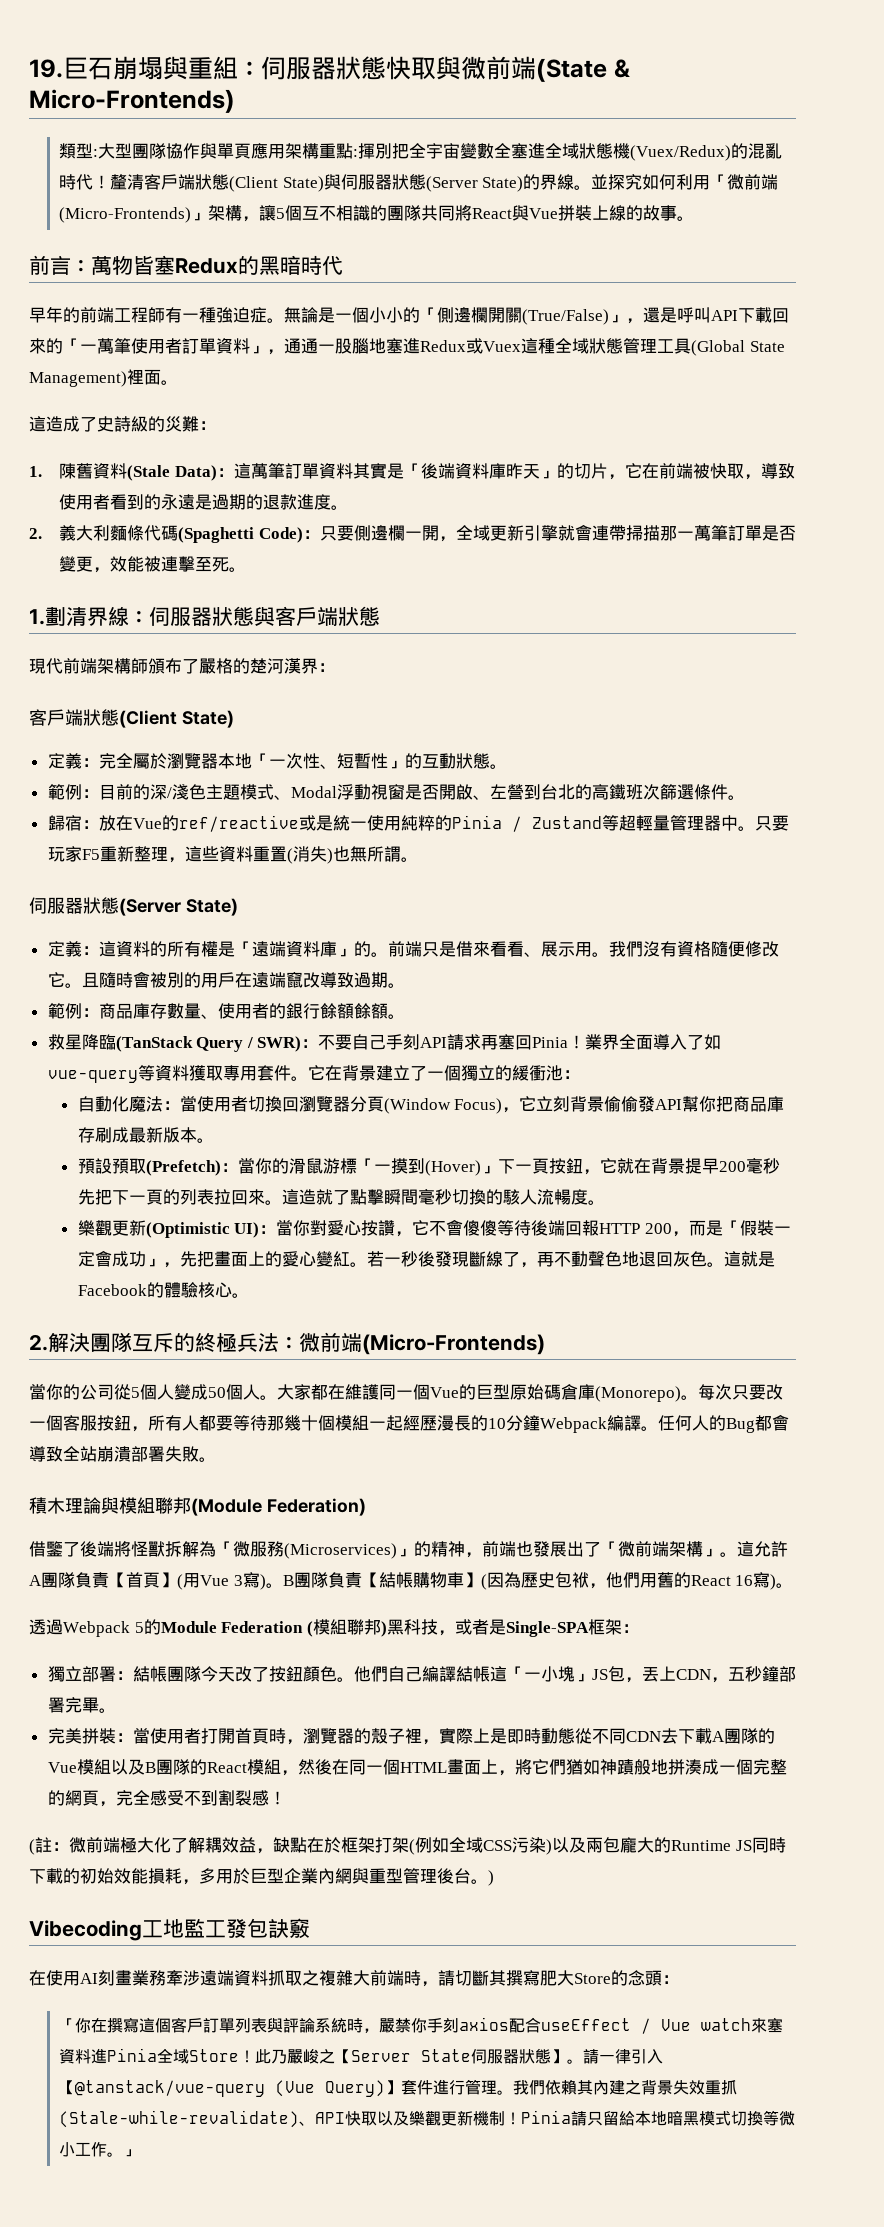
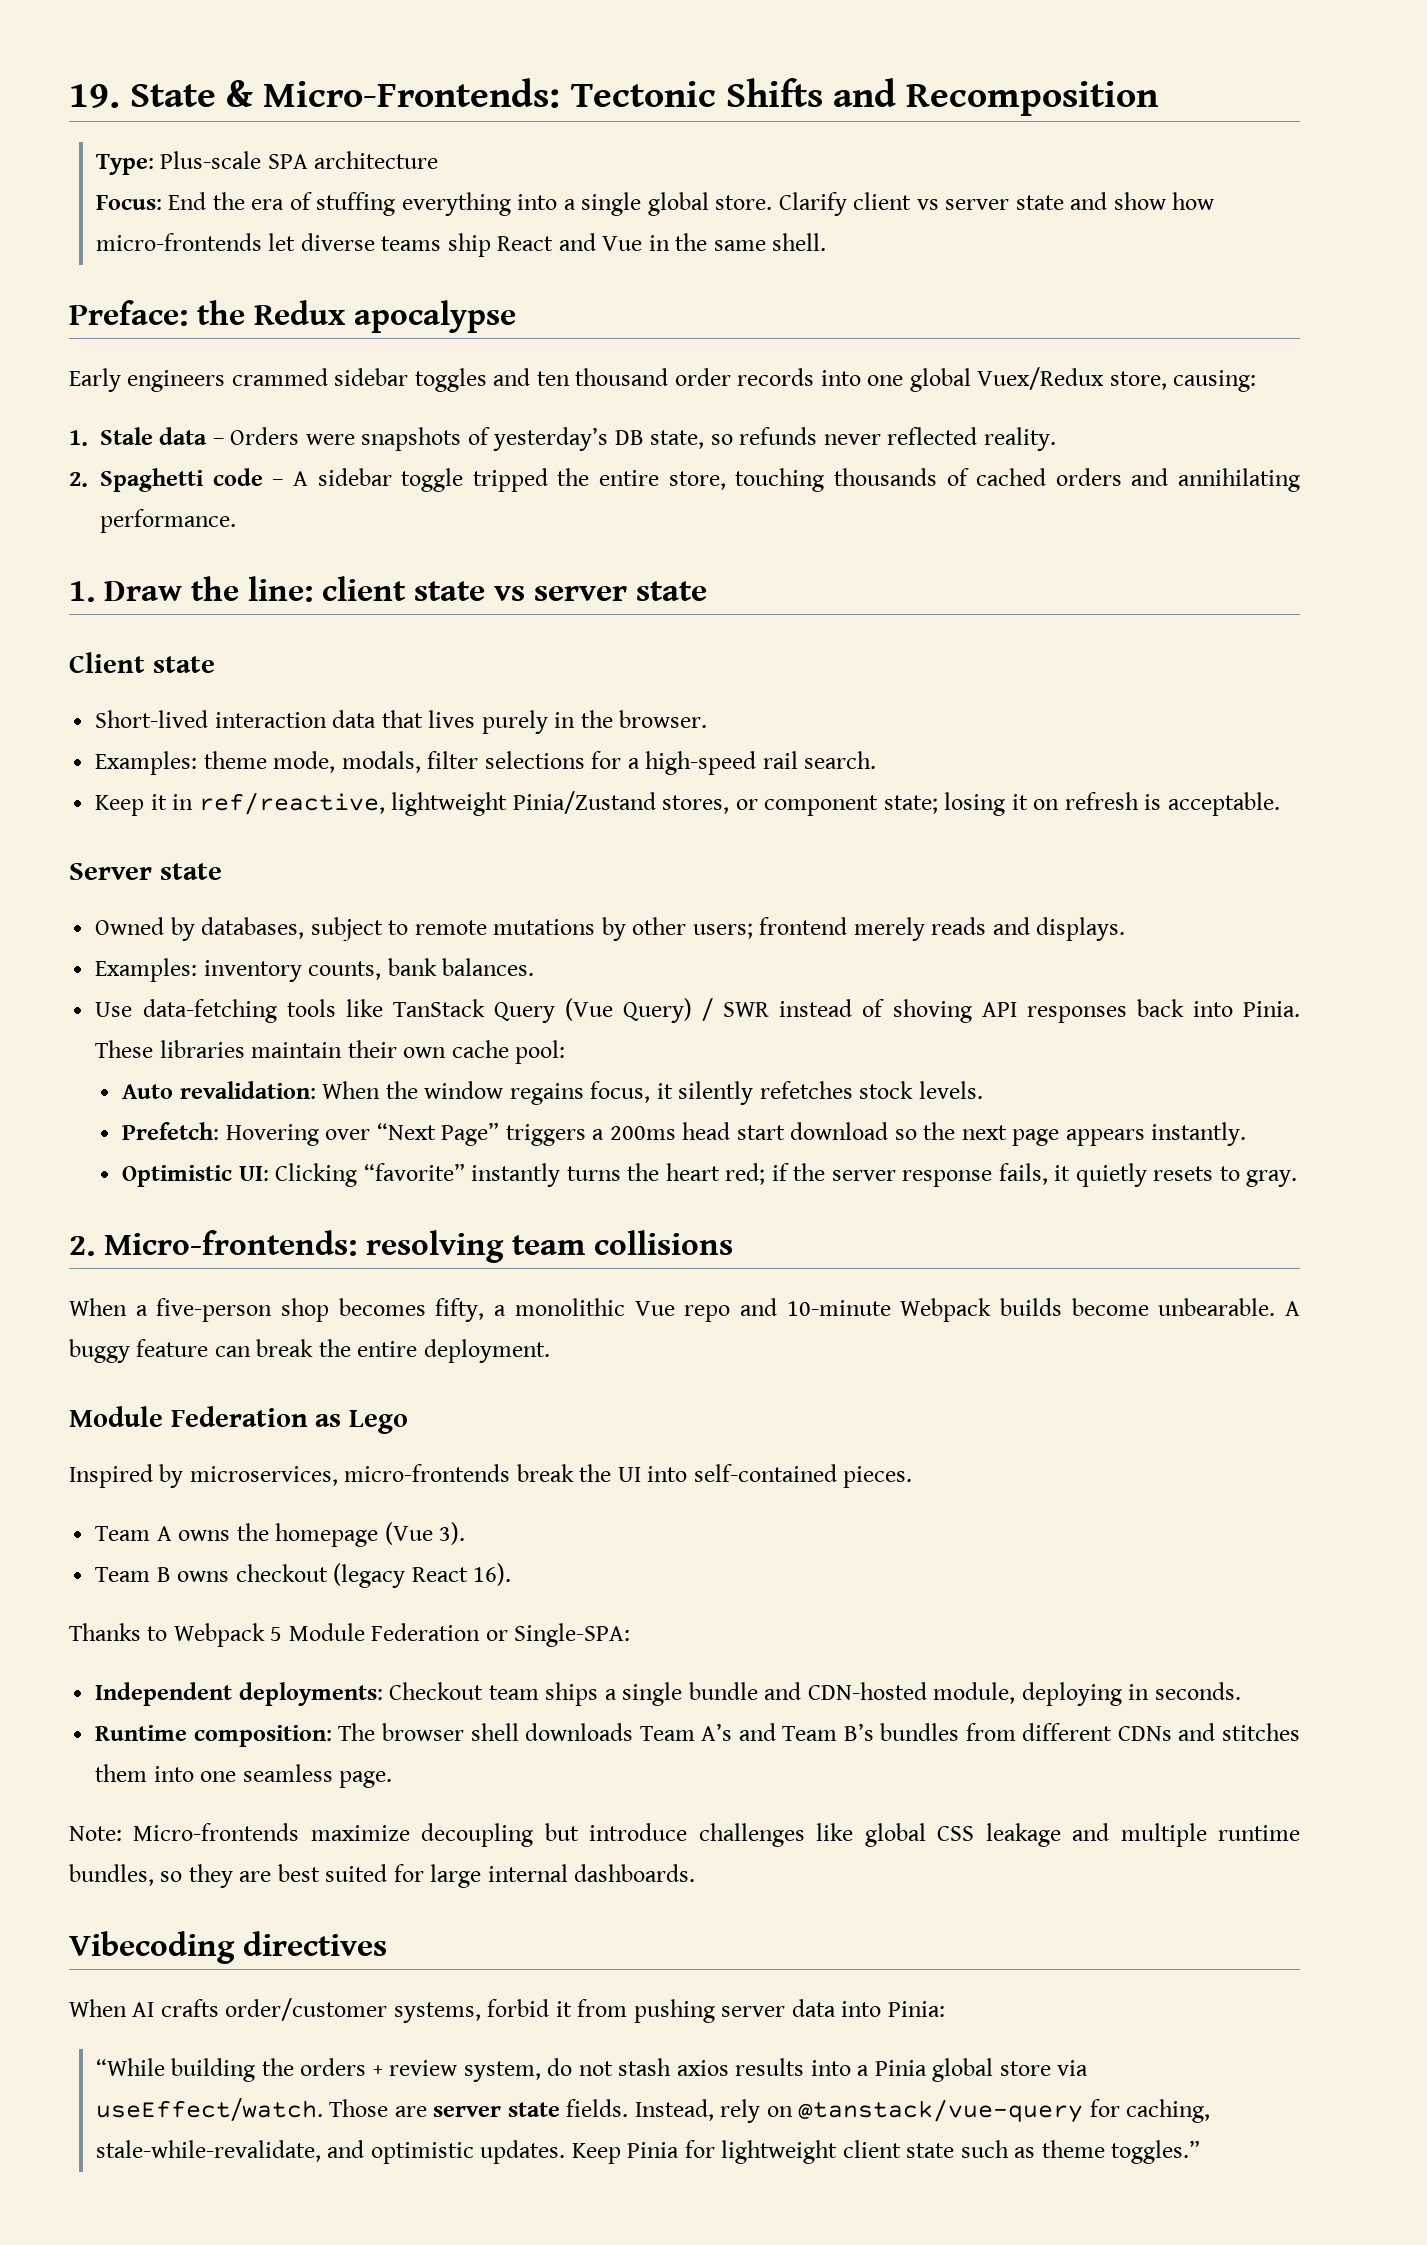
[63,56,630,82] [29,89,235,113] [59,143,783,161] [59,174,779,192] [59,205,695,223] [29,255,343,275] [29,306,789,325] [29,337,785,356] [29,369,178,387] [29,415,216,432] [29,462,795,481] [59,494,349,510] [29,524,796,543] [59,556,247,573] [29,606,380,626] [29,658,335,674] [29,709,234,728] [47,753,507,769] [47,784,745,800] [47,815,789,832] [47,845,418,864] [29,897,238,916] [47,940,779,957] [47,971,405,988] [47,1003,405,1019] [47,1034,722,1052] [47,1065,580,1083] [77,1096,785,1114] [77,1127,214,1143] [77,1157,780,1176] [77,1188,605,1205] [77,1219,791,1238] [77,1250,775,1268] [77,1282,249,1298] [29,1332,545,1355] [29,1384,783,1402] [29,1414,789,1433] [29,1446,216,1462] [29,1497,366,1516] [29,1540,788,1559] [29,1572,794,1590] [29,1619,63,1635] 巨石崩塌與重組：伺服器狀態快取與微前端(State & Micro-Frontends) // 類型:大型團隊協作與單頁應用架構重點:揮別把全宇宙變數全塞進全域狀態機(Vuex/Redux)的混亂時代！釐清客戶端狀態(Client State)與伺服器狀態(Server State)的界線。並探究如何利用「微前端(Micro-Frontends)」架構，讓5個互不相識的團隊共同將React與Vue拼裝上線的故事。 // 前言：萬物皆塞Redux的黑暗時代 // 早年的前端工程師有一種強迫症。無論是一個小小的「側邊欄開關(True/False)」，還是呼叫API下載回來的「一萬筆使用者訂單資料」，通通一股腦地塞進Redux或Vuex這種全域狀態管理工具(Global State Management)裡面。 // 這造成了史詩級的災難： // 1.陳舊資料(Stale Data)：這萬筆訂單資料其實是「後端資料庫昨天」的切片，它在前端被快取，導致使用者看到的永遠是過期的退款進度。 // 2.義大利麵條代碼(Spaghetti Code)：只要側邊欄一開，全域更新引擎就會連帶掃描那一萬筆訂單是否變更，效能被連擊至死。 // 1.劃清界線：伺服器狀態與客戶端狀態 // 現代前端架構師頒布了嚴格的楚河漢界： // 客戶端狀態(Client State) // 定義：完全屬於瀏覽器本地「一次性、短暫性」的互動狀態。 // 範例：目前的深/淺色主題模式、Modal浮動視窗是否開啟、左營到台北的高鐵班次篩選條件。 // 歸宿：放在Vue的ref/reactive或是統一使用純粹的Pinia / Zustand等超輕量管理器中。只要玩家F5重新整理，這些資料重置(消失)也無所謂。 // 伺服器狀態(Server State) // 定義：這資料的所有權是「遠端資料庫」的。前端只是借來看看、展示用。我們沒有資格隨便修改它。且隨時會被別的用戶在遠端竄改導致過期。 // 範例：商品庫存數量、使用者的銀行餘額餘額。 // 救星降臨(TanStack Query / SWR)：不要自己手刻API請求再塞回Pinia！業界全面導入了如vue-query等資料獲取專用套件。它在背景建立了一個獨立的緩衝池： // 自動化魔法：當使用者切換回瀏覽器分頁(Window Focus)，它立刻背景偷偷發API幫你把商品庫存刷成最新版本。 // 預設預取(Prefetch)：當你的滑鼠游標「一摸到(Hover)」下一頁按鈕，它就在背景提早200毫秒先把下一頁的列表拉回來。這造就了點擊瞬間毫秒切換的駭人流暢度。 // 樂觀更新(Optimistic UI)：當你對愛心按讚，它不會傻傻等待後端回報HTTP 200，而是「假裝一定會成功」，先把畫面上的愛心變紅。若一秒後發現斷線了，再不動聲色地退回灰色。這就是Facebook的體驗核心。 // 2.解決團隊互斥的終極兵法：微前端(Micro-Frontends) // 當你的公司從5個人變成50個人。大家都在維護同一個Vue的巨型原始碼倉庫(Monorepo)。每次只要改一個客服按鈕，所有人都要等待那幾十個模組一起經歷漫長的10分鐘Webpack編譯。任何人的Bug都會導致全站崩潰部署失敗。 // 積木理論與模組聯邦(Module Federation) // 借鑒了後端將怪獸拆解為「微服務(Microservices)」的精神，前端也發展出了「微前端架構」。這允許A團隊負責【首頁】(用Vue 3寫)。B團隊負責【結帳購物車】(因為歷史包袱，他們用舊的React 16寫)。 // 透過 -> [130,78,1159,116] [95,151,439,175] [95,192,1215,216] [95,233,827,257] [69,300,516,333] [69,367,1257,392] [69,427,1056,451] [69,468,1300,492] [100,509,236,533] [69,576,707,602] [69,652,215,673] [95,710,708,734] [95,751,877,775] [95,791,1280,816] [69,863,222,880] [95,917,1126,941] [95,958,535,982] [95,998,1300,1023] [95,1040,566,1064] [122,1081,983,1105] [122,1122,1247,1146] [122,1163,1298,1187] [69,1230,733,1263] [69,1298,1300,1322] [69,1339,550,1363] [69,1406,408,1434] [69,1464,913,1488] [95,1522,466,1547] [95,1563,512,1588] [69,1623,168,1641] State & Micro-Frontends: Tectonic Shifts and Recomposition // Type: Plus-scale SPA architecture // Focus: End the era of stuffing everything into a single global store. Clarify client vs server state and show how micro-frontends let diverse teams ship React and Vue in the same shell. // Preface: the Redux apocalypse // Early engineers crammed sidebar toggles and ten thousand order records into one global Vuex/Redux store, causing: // 1. Stale data – Orders were snapshots of yesterday’s DB state, so refunds never reflected reality. // 2. Spaghetti code – A sidebar toggle tripped the entire store, touching thousands of cached orders and annihilating performance. // 1. Draw the line: client state vs server state // Client state // Short-lived interaction data that lives purely in the browser. // Examples: theme mode, modals, filter selections for a high-speed rail search. // Keep it in ref/reactive, lightweight Pinia/Zustand stores, or component state; losing it on refresh is acceptable. // Server state // Owned by databases, subject to remote mutations by other users; frontend merely reads and displays. // Examples: inventory counts, bank balances. // Use data-fetching tools like TanStack Query (Vue Query) / SWR instead of shoving API responses back into Pinia. These libraries maintain their own cache pool: // Auto revalidation: When the window regains focus, it silently refetches stock levels. // Prefetch: Hovering over “Next Page” triggers a 200ms head start download so the next page appears instantly. // Optimistic UI: Clicking “favorite” instantly turns the heart red; if the server response fails, it quietly resets to gray. // 2. Micro-frontends: resolving team collisions // When a five-person shop becomes fifty, a monolithic Vue repo and 10-minute Webpack builds become unbearable. A buggy feature can break the entire deployment. // Module Federation as Lego // Inspired by microservices, micro-frontends break the UI into self-contained pieces. // Team A owns the homepage (Vue 3). // Team B owns checkout (legacy React 16). // Thanks to
[143,1619,639,1637] [47,1665,796,1683] [47,1697,116,1713] [47,1728,775,1745] [47,1759,787,1776] [47,1790,286,1807] [29,1837,786,1855] [29,1868,494,1886] [29,1918,310,1941] [29,1970,679,1987] [59,2017,784,2034] [59,2048,664,2064] [59,2079,738,2097] [59,2110,796,2128] [59,2142,140,2157] 的Module Federation (模組聯邦)黑科技，或者是Single-SPA框架： // 獨立部署：結帳團隊今天改了按鈕顏色。他們自己編譯結帳這「一小塊」JS包，丟上CDN，五秒鐘部署完畢。 // 完美拼裝：當使用者打開首頁時，瀏覽器的殼子裡，實際上是即時動態從不同CDN去下載A團隊的Vue模組以及B團隊的React模組，然後在同一個HTML畫面上，將它們猶如神蹟般地拼湊成一個完整的網頁，完全感受不到割裂感！ // (註：微前端極大化了解耦效益，缺點在於框架打架(例如全域CSS污染)以及兩包龐大的Runtime JS同時下載的初始效能損耗，多用於巨型企業內網與重型管理後台。) // Vibecoding工地監工發包訣竅 // 在使用AI刻畫業務牽涉遠端資料抓取之複雜大前端時，請切斷其撰寫肥大Store的念頭： // 「你在撰寫這個客戶訂單列表與評論系統時，嚴禁你手刻axios配合useEffect / Vue watch來塞資料進Pinia全域Store！此乃嚴峻之【Server State伺服器狀態】。請一律引入【@tanstack/vue-query (Vue Query)】套件進行管理。我們依賴其內建之背景失效重抓(Stale-while-revalidate)、API快取以及樂觀更新機制！Pinia請只留給本地暗黑模式切換等微小工作。」 -> [288,1623,631,1647] [95,1682,1241,1706] [95,1723,1300,1747] [95,1764,393,1788] [69,1823,1300,1847] [69,1864,696,1888] [69,1931,387,1964] [69,1998,945,2023] [95,2058,1089,2082] [95,2098,1211,2123] [95,2140,1201,2164] Module Federation or Single-SPA: // Independent deployments: Checkout team ships a single bundle and CDN-hosted module, deploying in seconds. // Runtime composition: The browser shell downloads Team A’s and Team B’s bundles from different CDNs and stitches them into one seamless page. // Note: Micro-frontends maximize decoupling but introduce challenges like global CSS leakage and multiple runtime bundles, so they are best suited for large internal dashboards. // Vibecoding directives // When AI crafts order/customer systems, forbid it from pushing server data into Pinia: // “While building the orders + review system, do not stash axios results into a Pinia global store via useEffect/watch. Those are server state fields. Instead, rely on @tanstack/vue-query for caching, stale-while-revalidate, and optimistic updates. Keep Pinia for lightweight client state such as theme toggles.”

